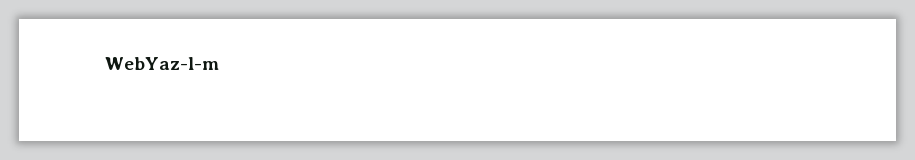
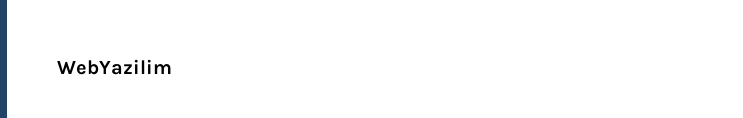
[105,57,219,70] WebYaz-l-m -> [57,59,172,75] WebYazilim

